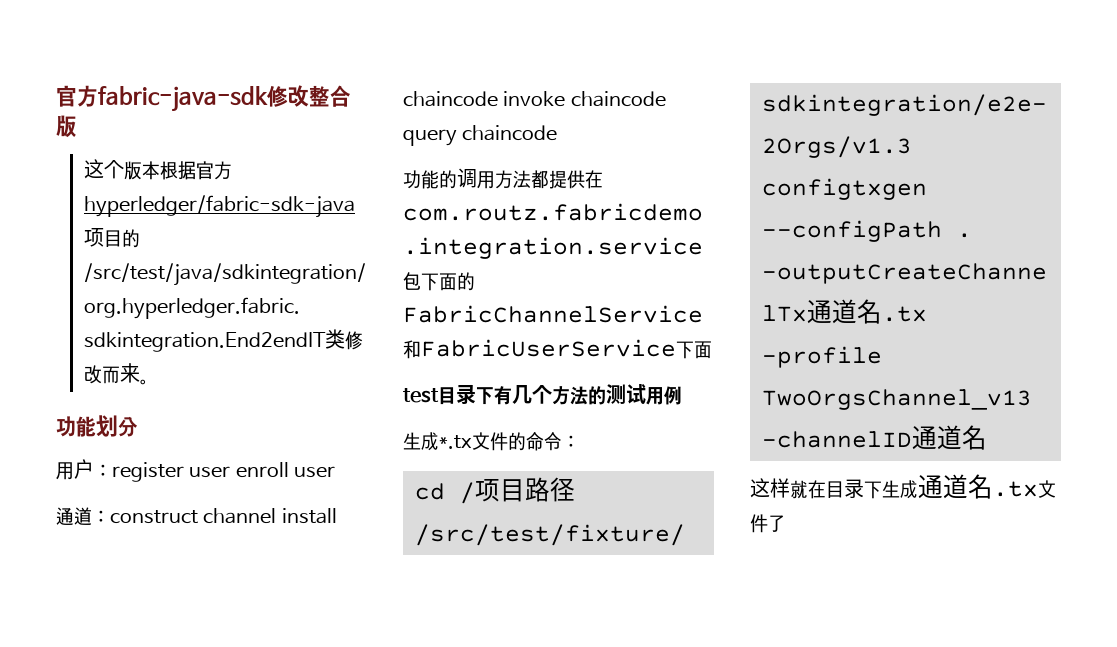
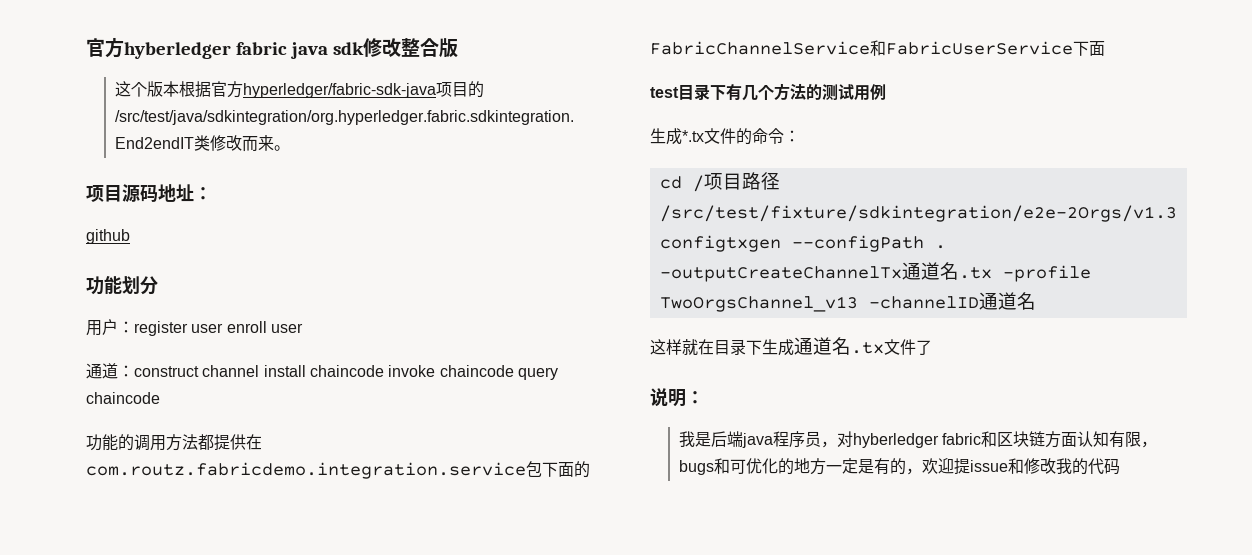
[56,85,268,112] 官方fabric-java-sdk -> [86,37,365,59] 官方hyberledger fabric java sdk
(149, 382) none -> [86,184,212,202] [86,229,130,244] // 项目源码地址： // github
(786, 523) none -> [650,388,704,407] [679,431,1158,448] [679,458,1121,475] // 说明： // 我是后端java程序员，对hyberledger fabric和区块链方面认知有限，bugs和可优化的地方一定是有的，欢迎提issue和修改我的代码

